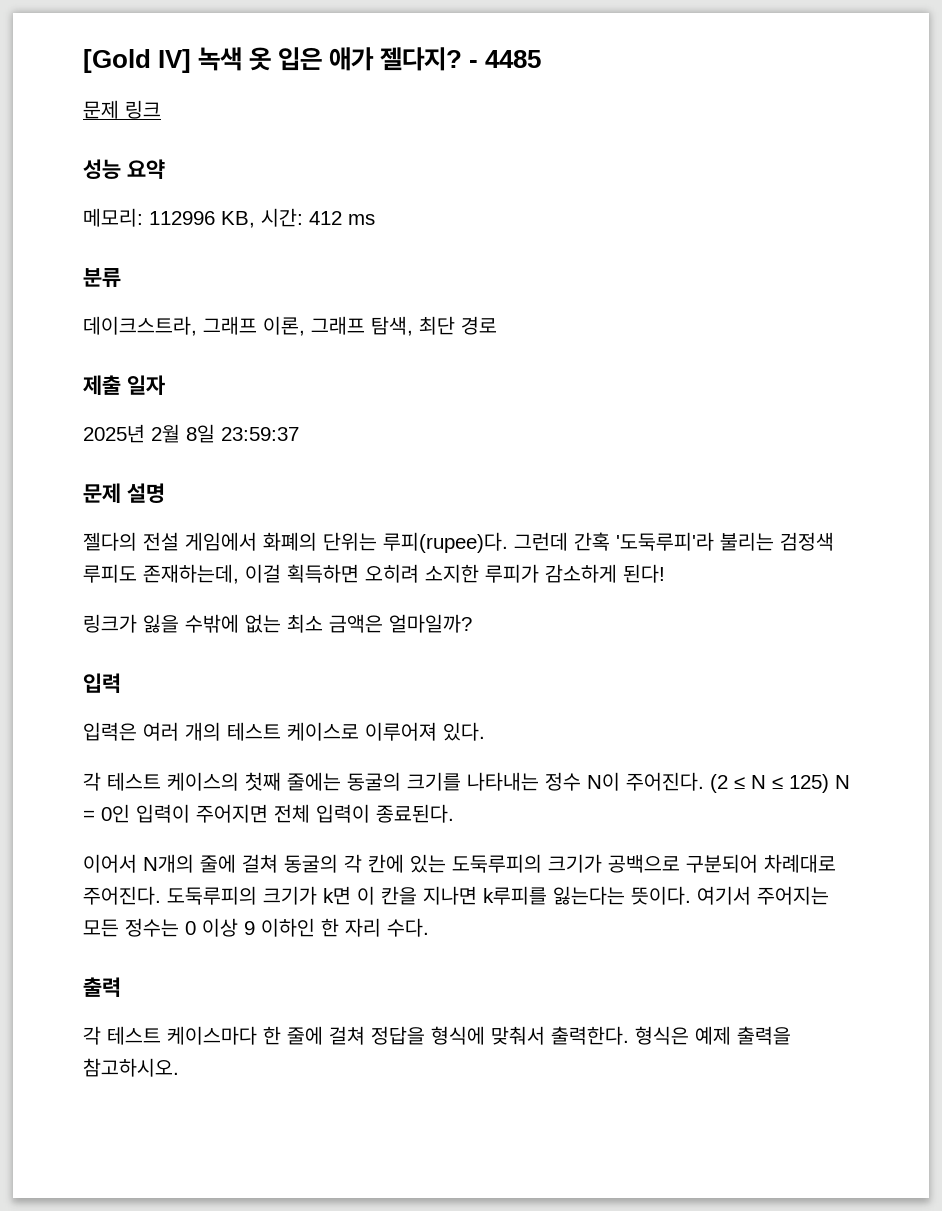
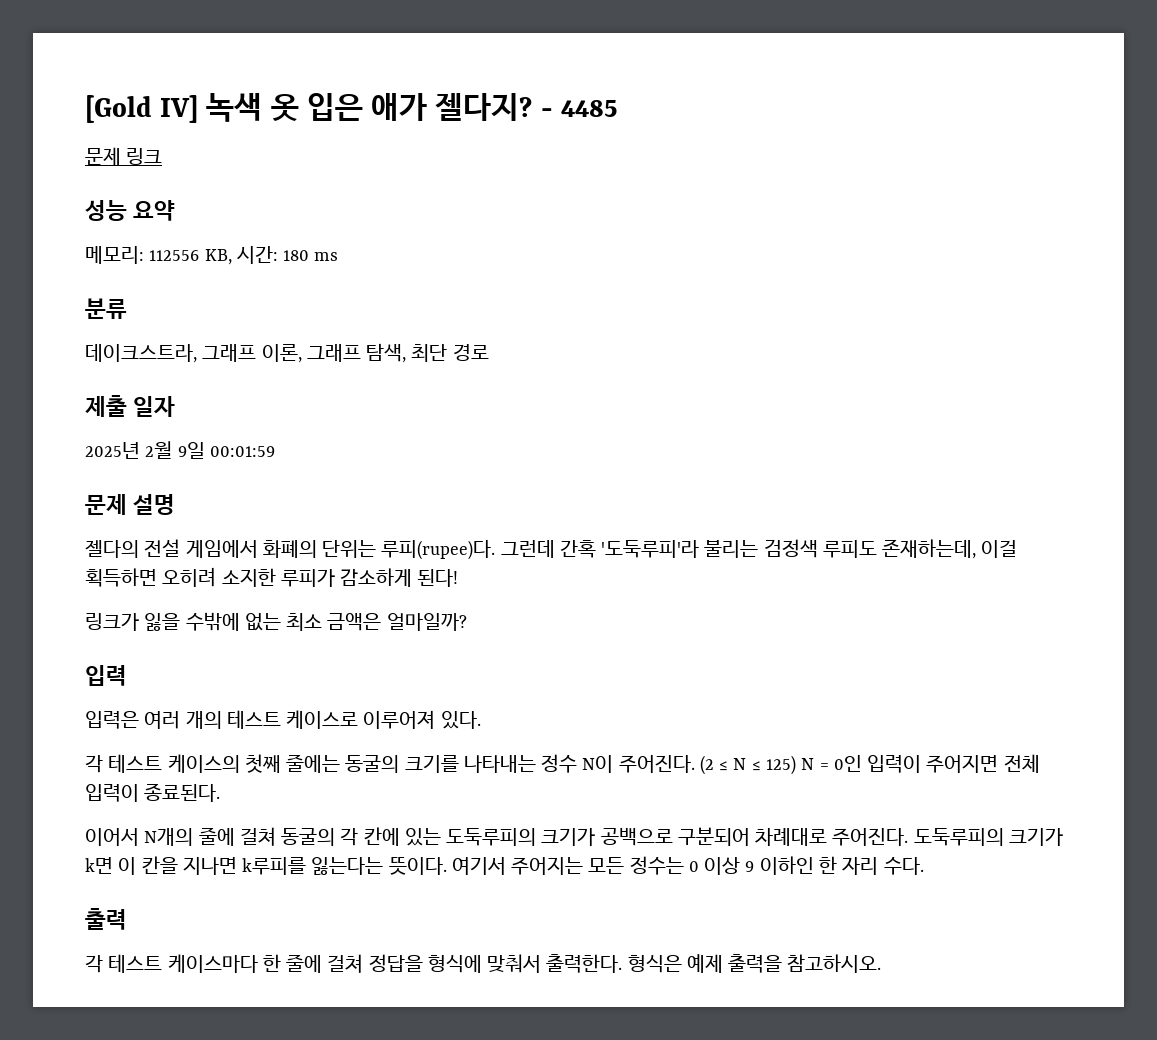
[149,211,215,225] 112996 -> [149,250,200,261] 112556
[309,211,342,225] 412 -> [283,250,310,261] 180
[186,424,299,443] 8일 23:59:37 -> [177,442,275,459] 9일 00:01:59

